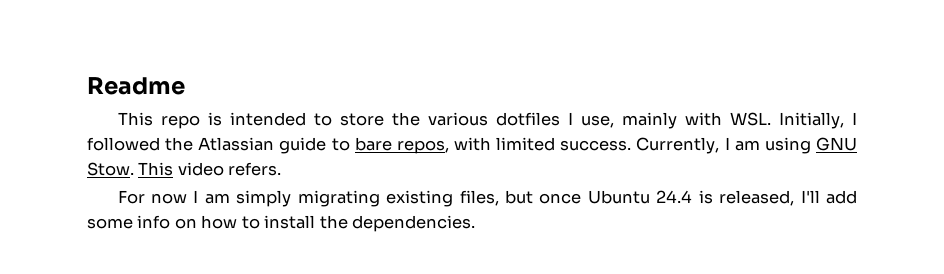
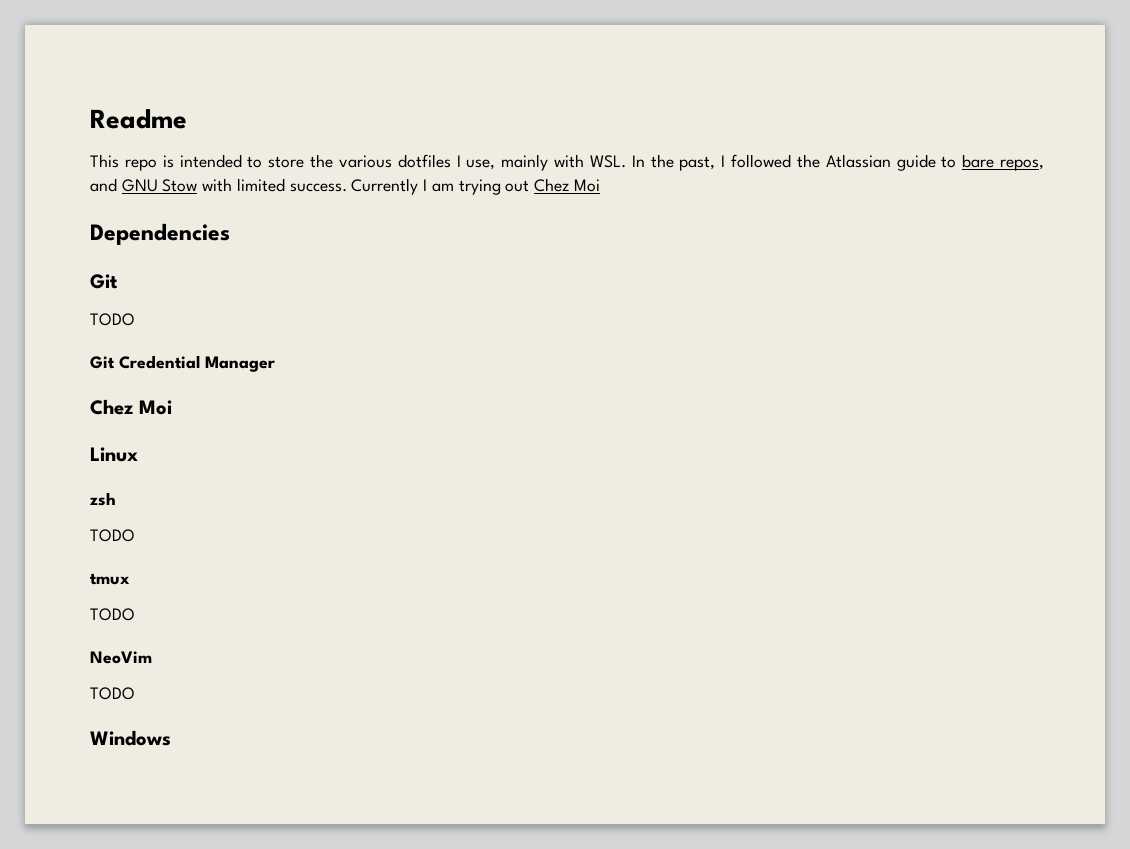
[778,112,844,129] Initially, -> [631,154,716,171] In the past,
(449, 147) none -> [90,178,198,192] and GNU Stow
[636,137,857,154] [87,162,282,176] [117,190,858,207] [87,215,476,232] Currently, I am using GNU Stow. This video refers. // For now I am simply migrating existing files, but once Ubuntu 24.4 is released, I'll add some info on how to install the dependencies. -> [351,178,600,195] [90,223,230,245] [90,274,118,289] [90,313,135,326] [90,355,275,372] [90,399,172,415] [90,447,138,462] [89,492,116,506] [90,529,135,542] [90,573,130,585] [90,608,135,621] [90,651,152,664] [90,687,135,700] [90,730,171,746] Currently I am trying out Chez Moi // Dependencies // Git // TODO // Git Credential Manager // Chez Moi // Linux // zsh // TODO // tmux // TODO // NeoVim // TODO // Windows

